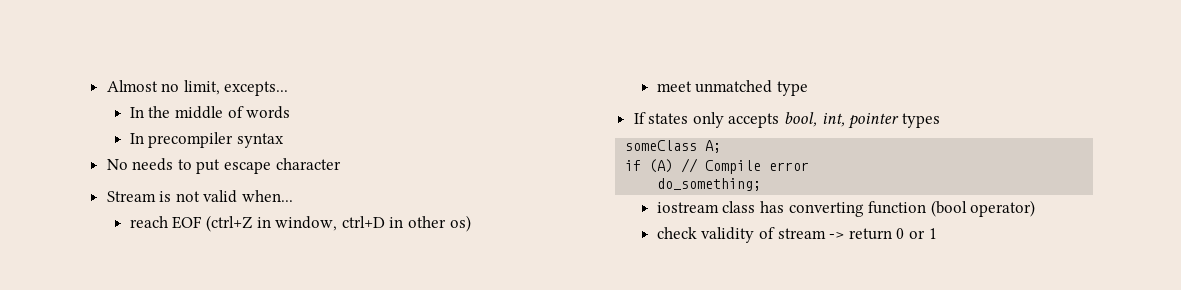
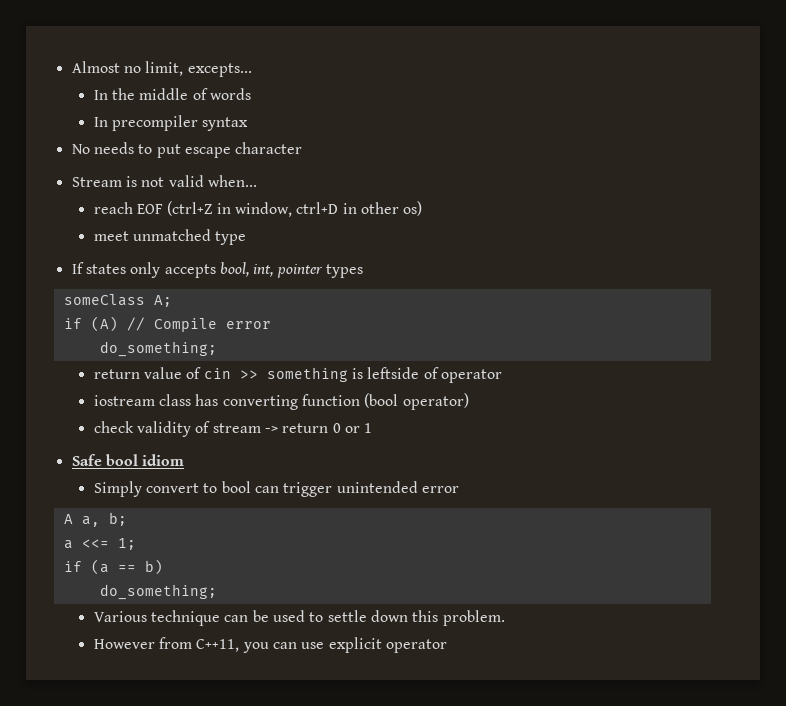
(762, 184) none -> [93,367,502,383] // return value of cin >> something is leftside of operator
(937, 233) none -> [71,454,185,466] [93,481,459,497] [63,512,127,527] [63,538,136,550] [63,559,163,575] [99,584,217,600] [93,610,505,626] [93,637,447,653] // Safe bool idiom // Simply convert to bool can trigger unintended error // A a, b; // a <<= 1; // if (a == b) // do_something; // Various technique can be used to settle down this problem. // However from C++11, you can use explicit operator

